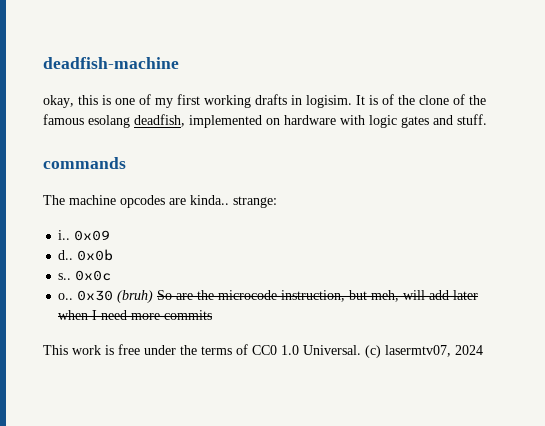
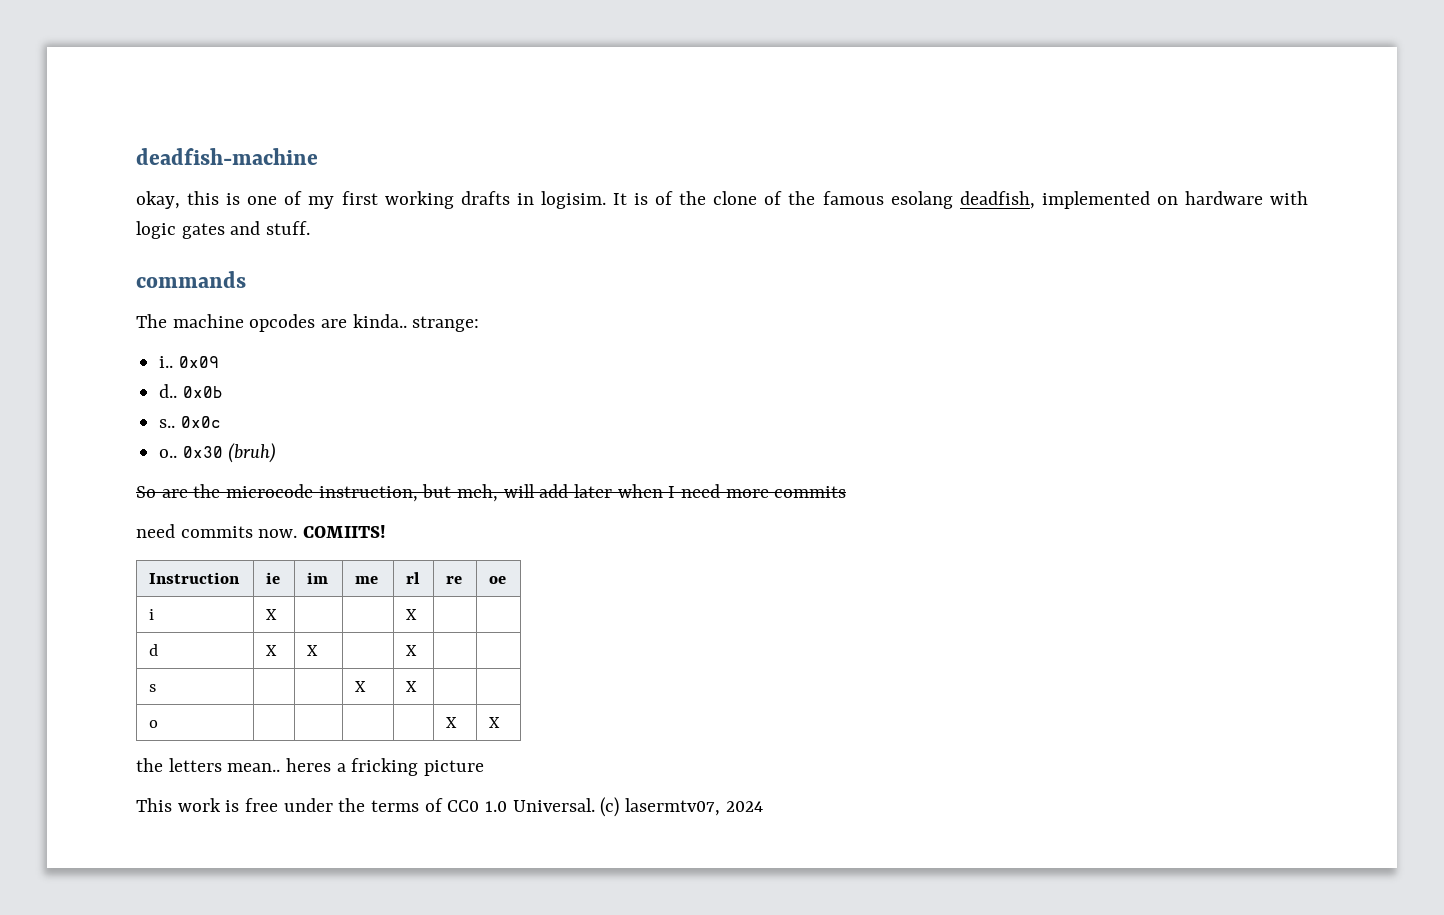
(154, 296) none -> (277, 453) //
(213, 315) none -> [136,524,387,538] [149,572,241,584] [266,572,281,584] [307,572,329,584] [355,576,379,584] [406,572,421,584] [446,576,463,584] [489,576,507,584] [149,609,155,620] [266,609,278,620] [406,609,418,620] [149,644,159,656] [266,645,278,656] [307,645,319,656] [406,645,418,656] [149,684,157,692] [355,681,367,692] [406,681,418,692] [149,720,159,728] [446,717,458,728] [489,717,501,728] [136,758,485,776] // need commits now. COMIITS! // Instruction | ie | im | me | rl | re | oe // i | X | | | X | | // d | X | X | | X | | // s | | | X | X | | // o | | | | | X | X // the letters mean.. heres a fricking picture

